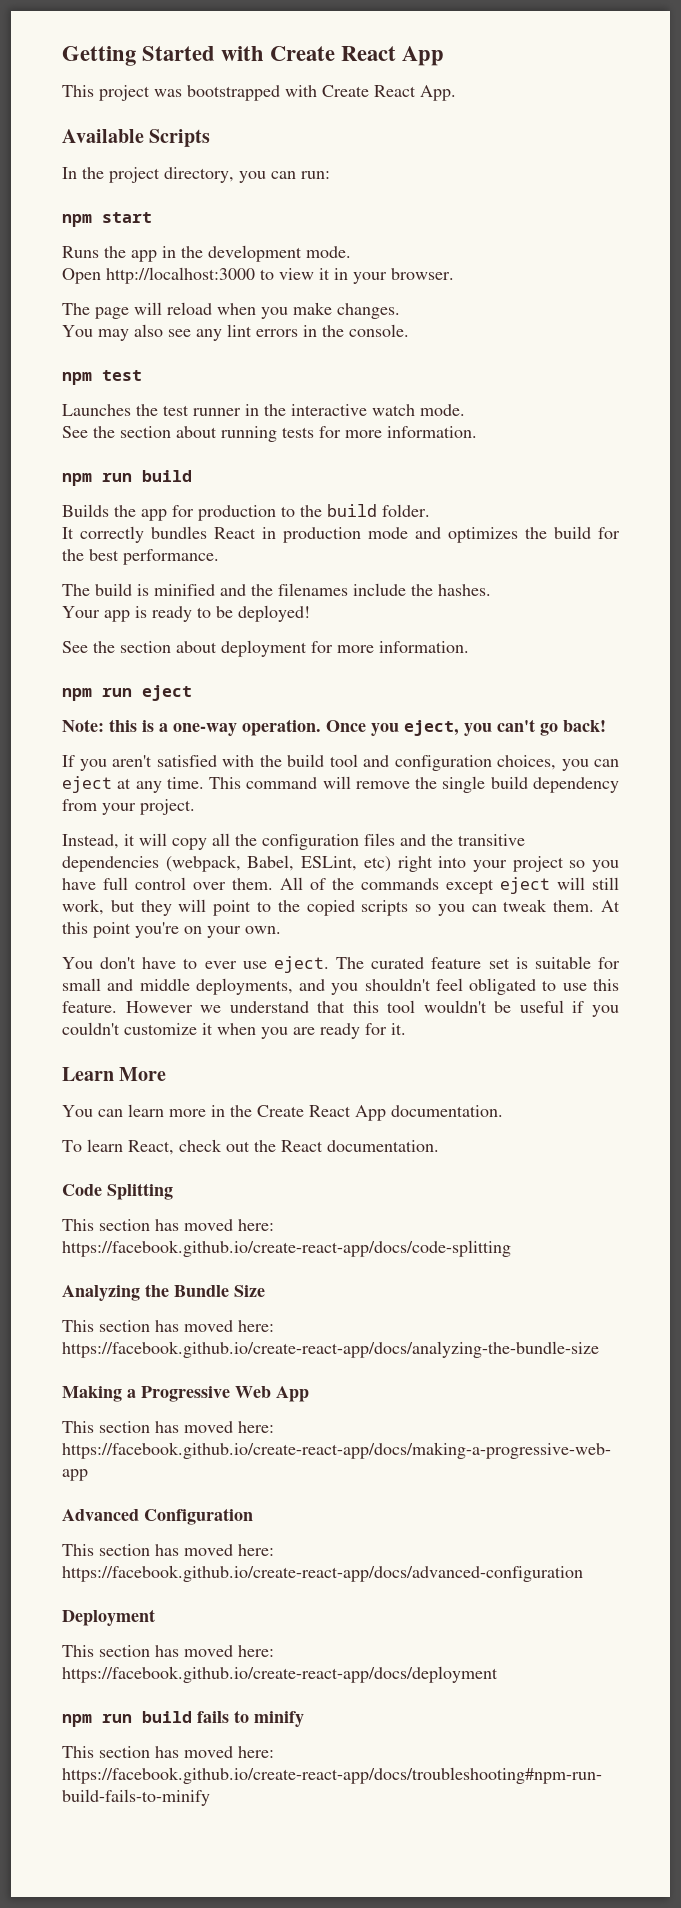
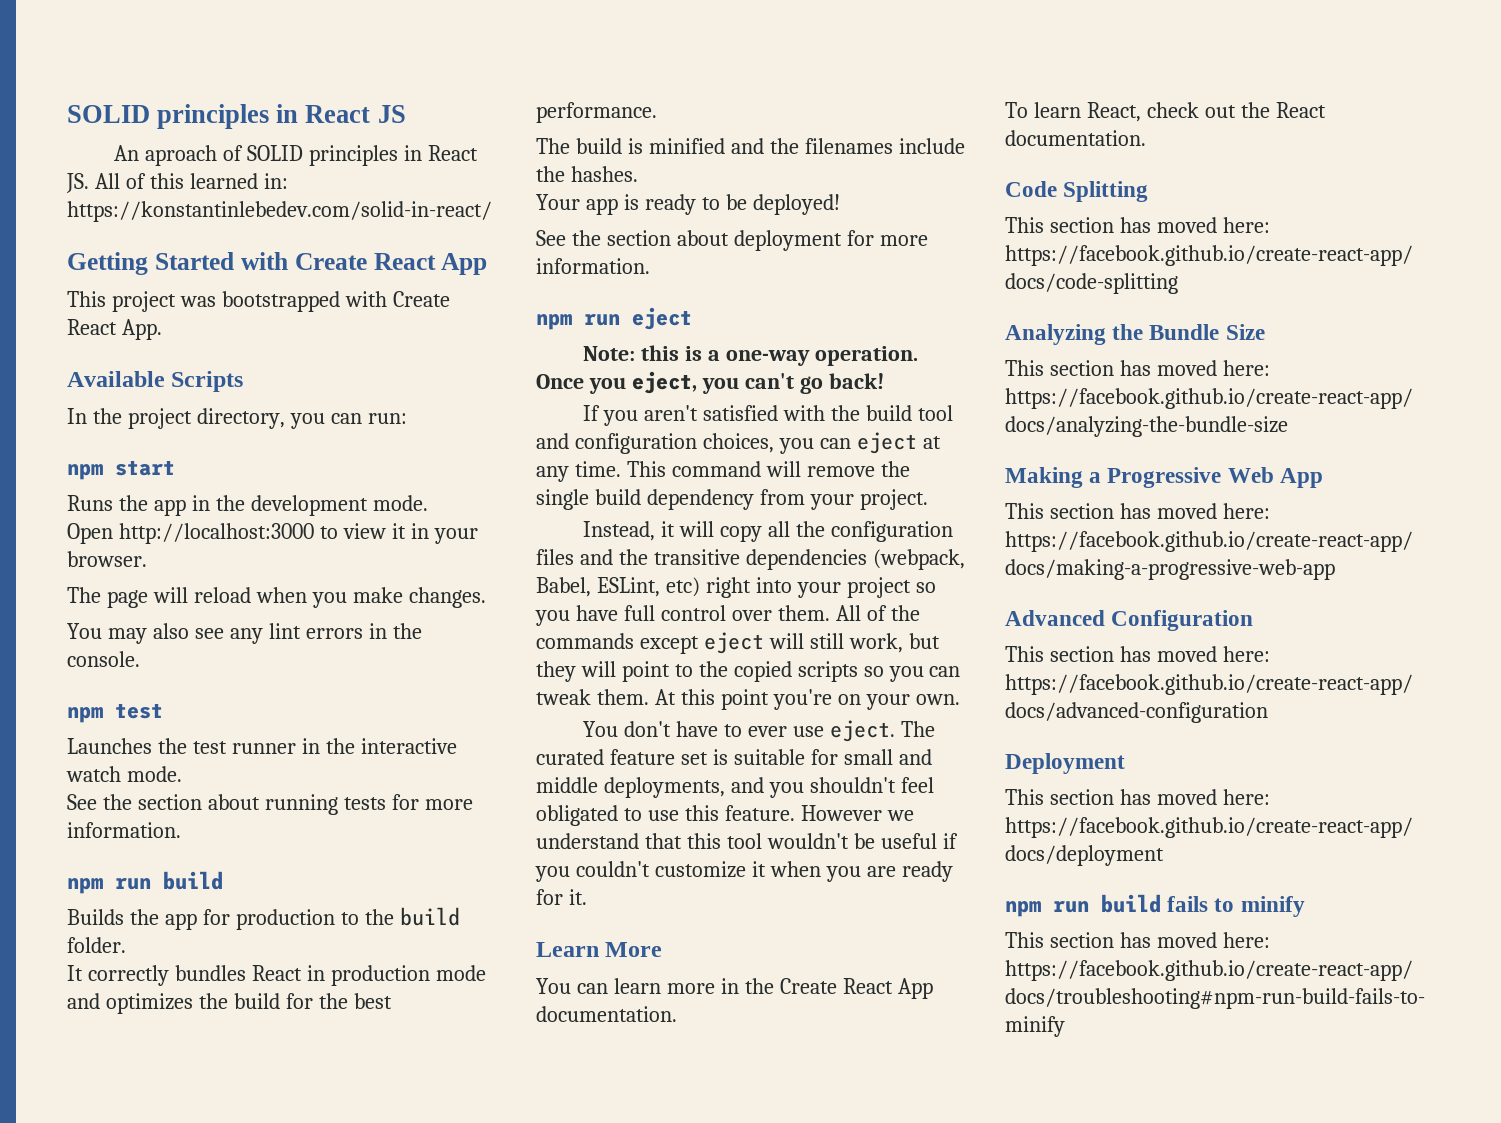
(62, 56) none -> [67,104,406,129] [114,145,479,166] [66,173,288,193] [67,201,492,222] SOLID principles in React JS // An aproach of SOLID principles in React JS. All of this learned in: https://konstantinlebedev.com/solid-in-react/ //

